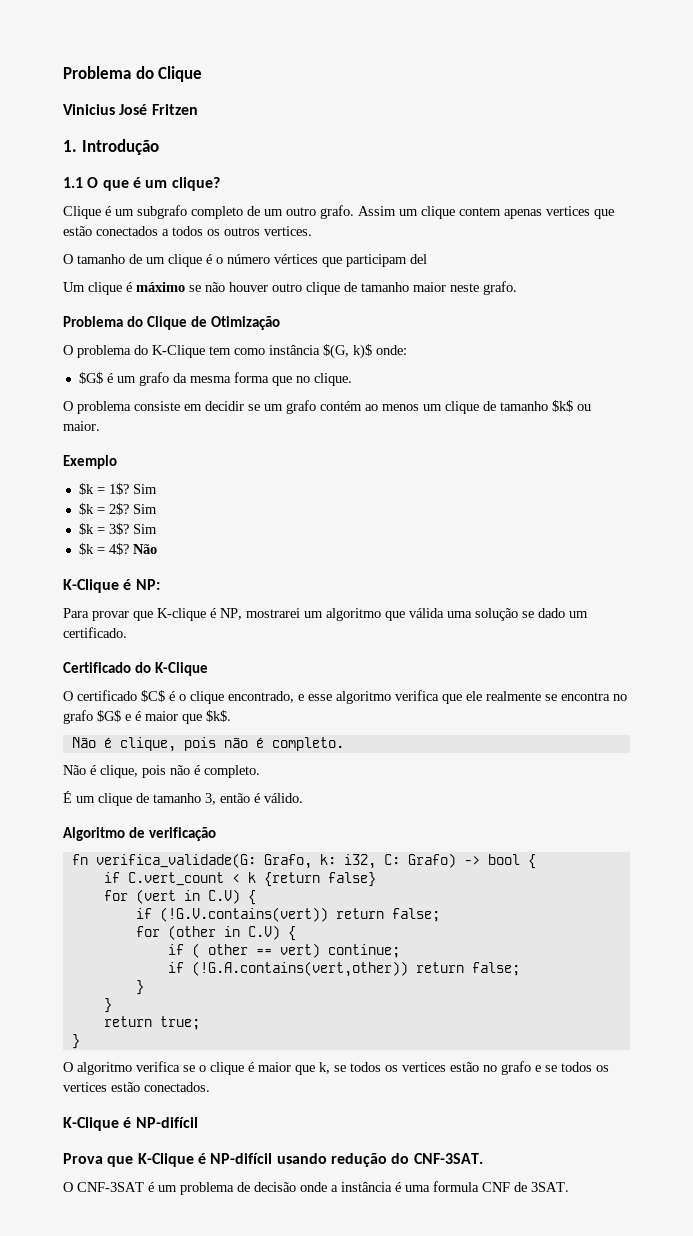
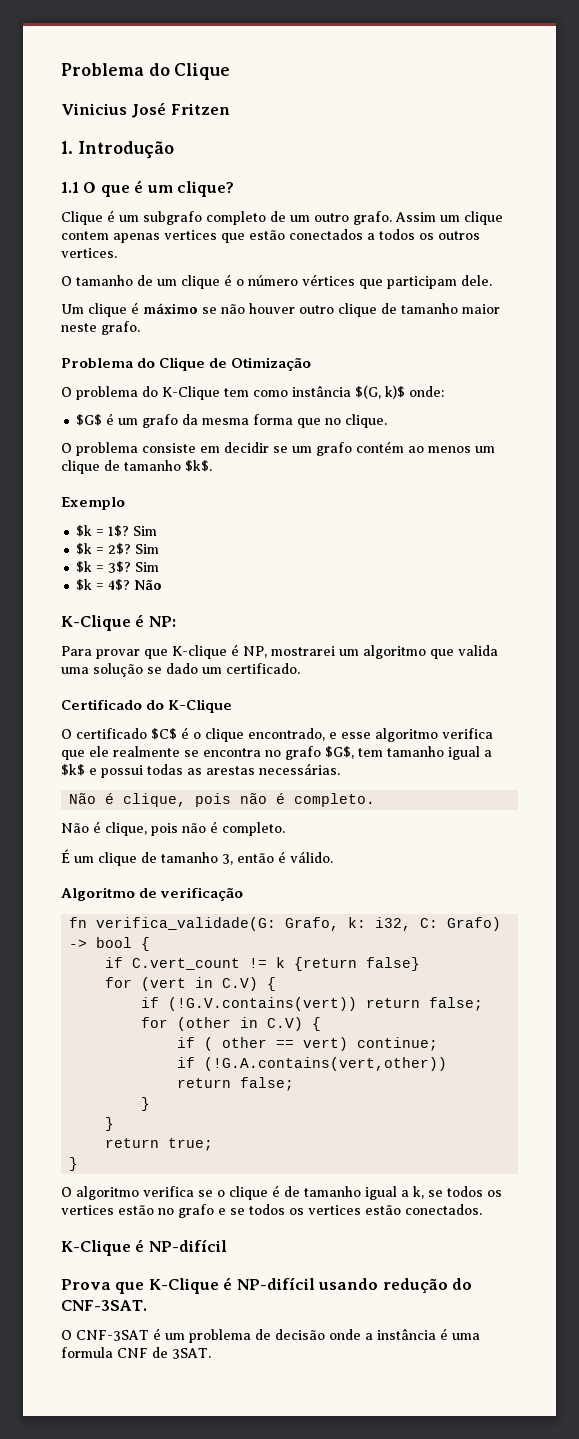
[410,254,427,264] del -> [461,275,492,286] dele.
[552,400,591,412] [63,421,100,431] $k$ ou maior. -> [185,460,212,472] $k$.
[409,608,444,618] válida -> [458,645,498,656] valida
[97,710,231,724] $G$ e é maior que $k$. -> [325,746,492,760] [61,763,340,778] $G$, tem tamanho igual a $k$ e possui todas as arestas necessárias.
[231,874,240,883] < -> [249,958,268,968] !=
[258,1062,315,1075] maior que -> [284,1186,409,1200] de tamanho igual a

